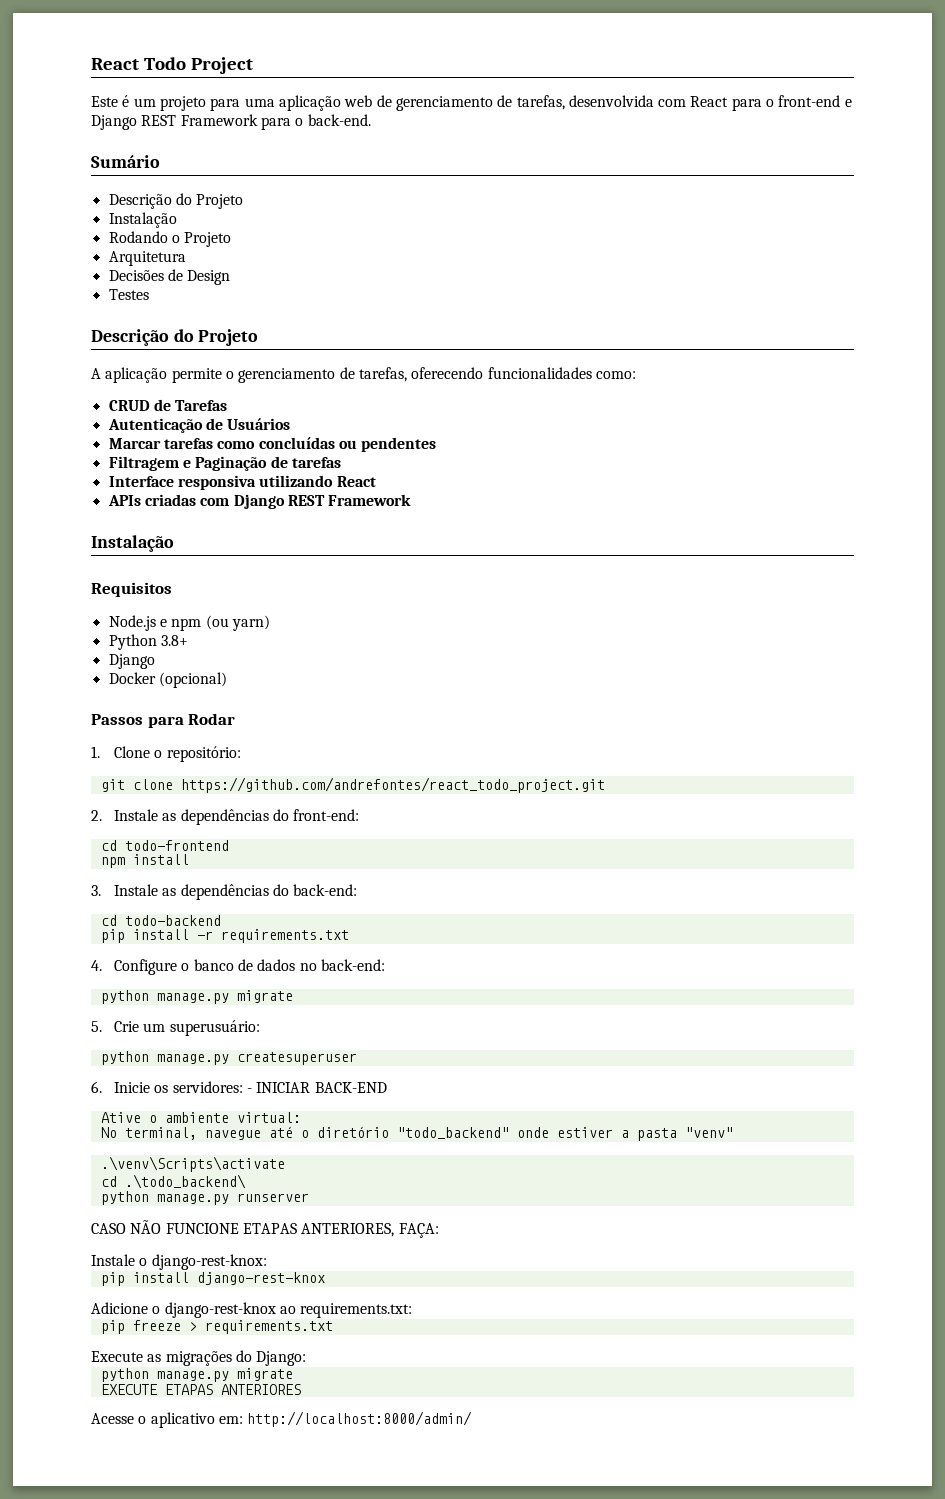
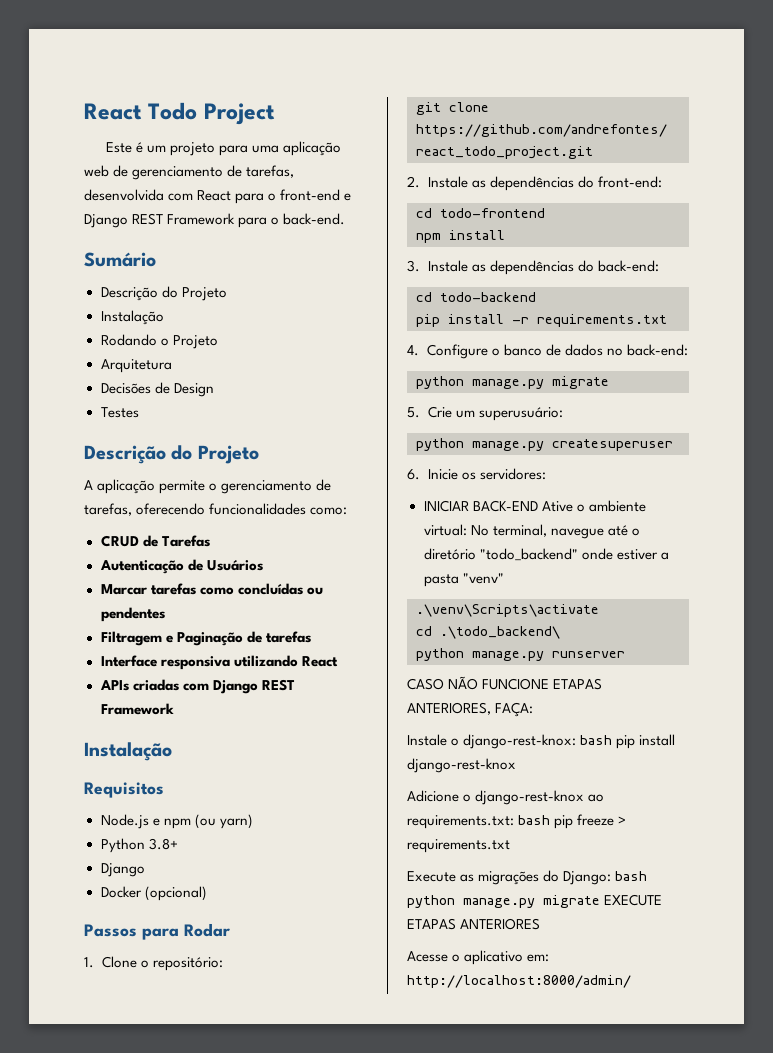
[246,1088,252,1093] - -> (546, 474) //
(387, 1087) // -> (538, 506) none
(301, 1117) // -> (467, 530) none
(267, 1262) // -> [580,735,613,745] bash
(413, 1310) // -> [518,815,551,825] bash
[100,1368,293,1382] // python manage.py migrate // -> [615,871,648,881] [407,895,600,908] bash python manage.py migrate

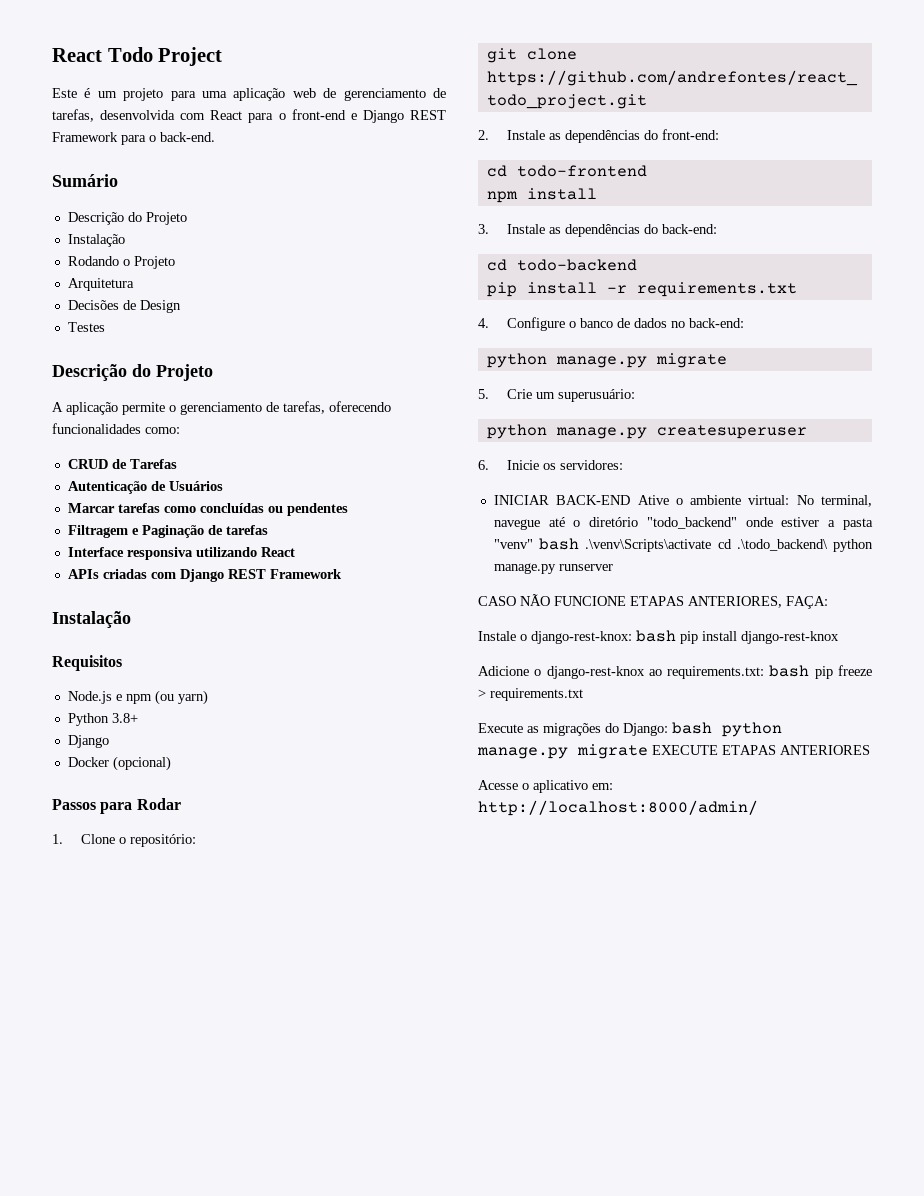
(504, 578) // -> [539,538,580,550] bash
(599, 610) // -> (712, 545) none
(560, 632) // -> (828, 545) none

